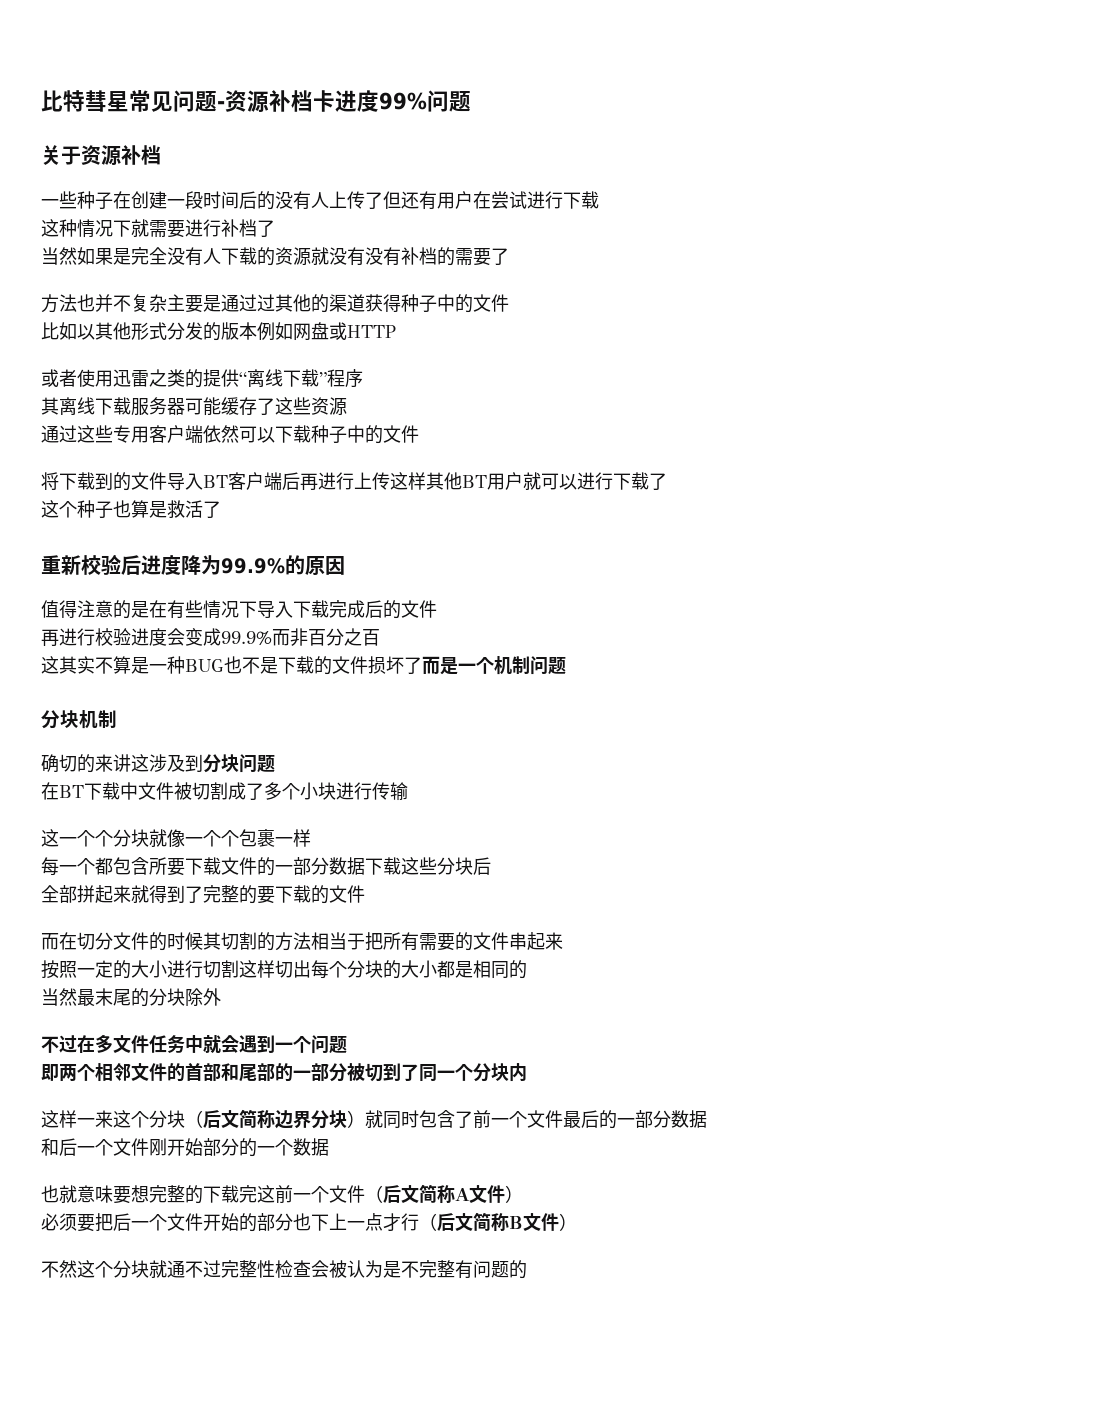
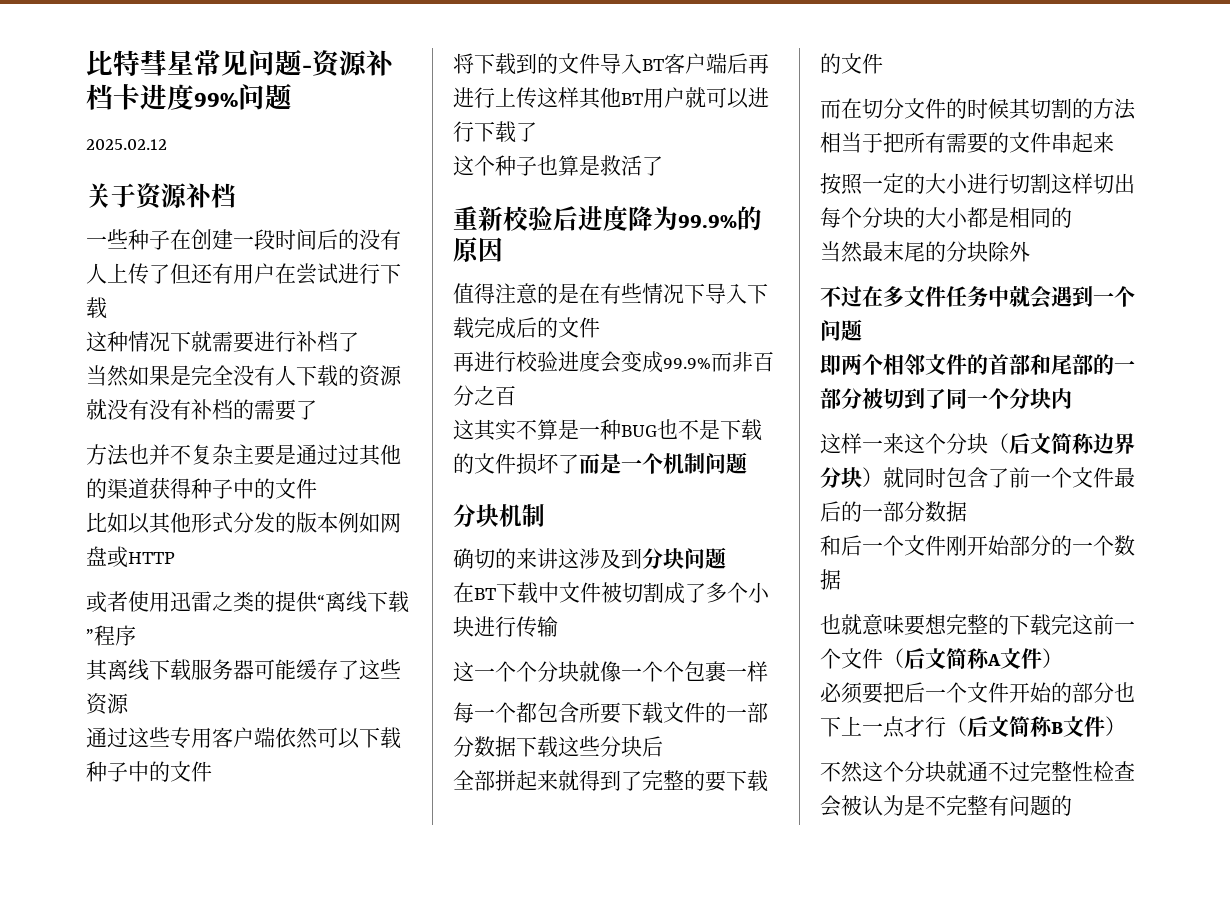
(471, 101) none -> [86,139,167,150] // 2025.02.12

